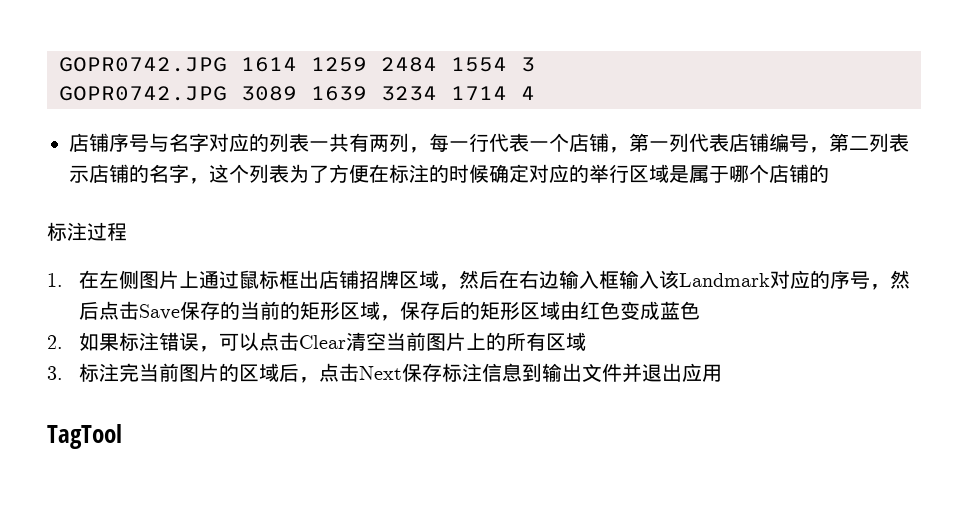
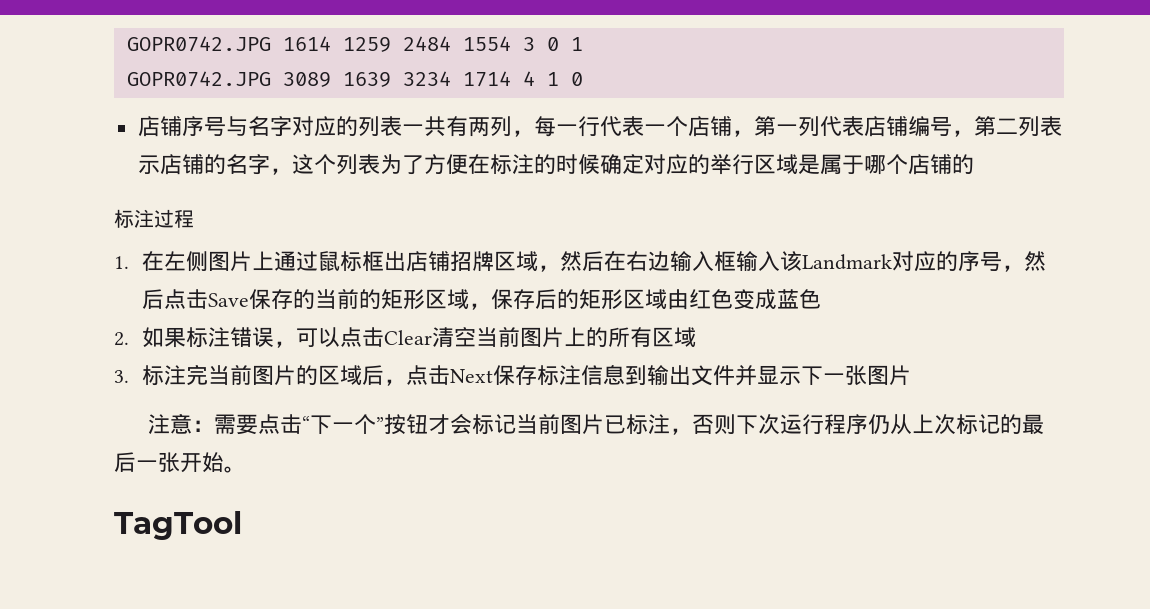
(535, 64) none -> [546,37,583,51] 0 1
(535, 93) none -> [546,72,583,86] 1 0
[641,363,722,382] 退出应用 -> [757,365,912,386] [148,413,1045,435] [114,452,246,473] 显示下一张图片 // 注意：需要点击“下一个”按钮才会标记当前图片已标注，否则下次运行程序仍从上次标记的最后一张开始。

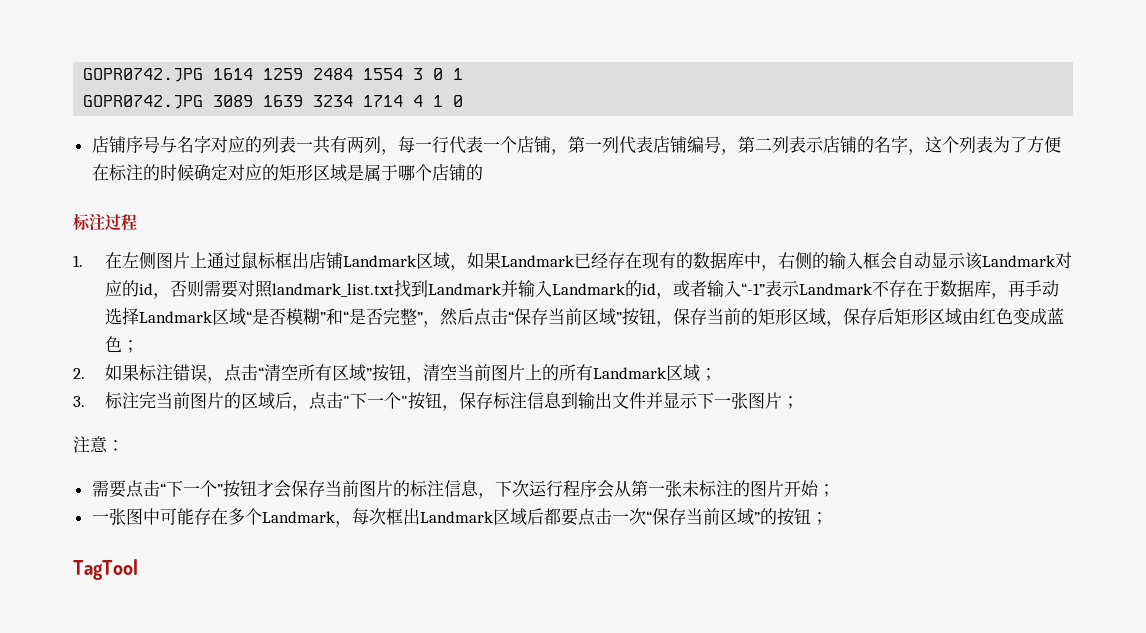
[709,154,754,175] 举行 -> [278,164,313,181] 矩形
[450,251,1047,272] [142,289,316,309] 招牌区域，然后在右边输入框输入该Landmark对应的序号，然后点击Save保存的 -> [343,252,1073,271] [105,280,1060,299] [105,307,708,327] Landmark区域，如果Landmark已经存在现有的数据库中，右侧的输入框会自动显示该Landmark对应的id，否则需要对照landmark_list.txt找到Landmark并输入Landmark的id，或者输入“-1”表示Landmark不存在于数据库，再手动选择Landmark区域“是否模糊”和“是否完整”，然后点击“保存当前区域”按钮，保存
[557,289,580,309] 的 -> (895, 316) none
(822, 299) none -> [122,340,140,353] ；
[296,327,433,347] 可以点击Clear -> [224,364,424,383] 点击“清空所有区域”按钮，
[652,327,697,348] 区域 -> [593,364,718,382] Landmark区域；
[450,369,494,383] Next -> [343,392,460,411] "下一个"按钮，
(912, 375) none -> [782,396,800,409] ；
(215, 426) none -> (124, 445) //
[472,413,1045,435] [114,452,246,473] 标记当前图片已标注，否则下次运行程序仍从上次标记的最后一张开始。 -> [290,480,835,499] [91,508,828,527] 保存当前图片的标注信息，下次运行程序会从第一张未标注的图片开始； // 一张图中可能存在多个Landmark，每次框出Landmark区域后都要点击一次“保存当前区域”的按钮；

